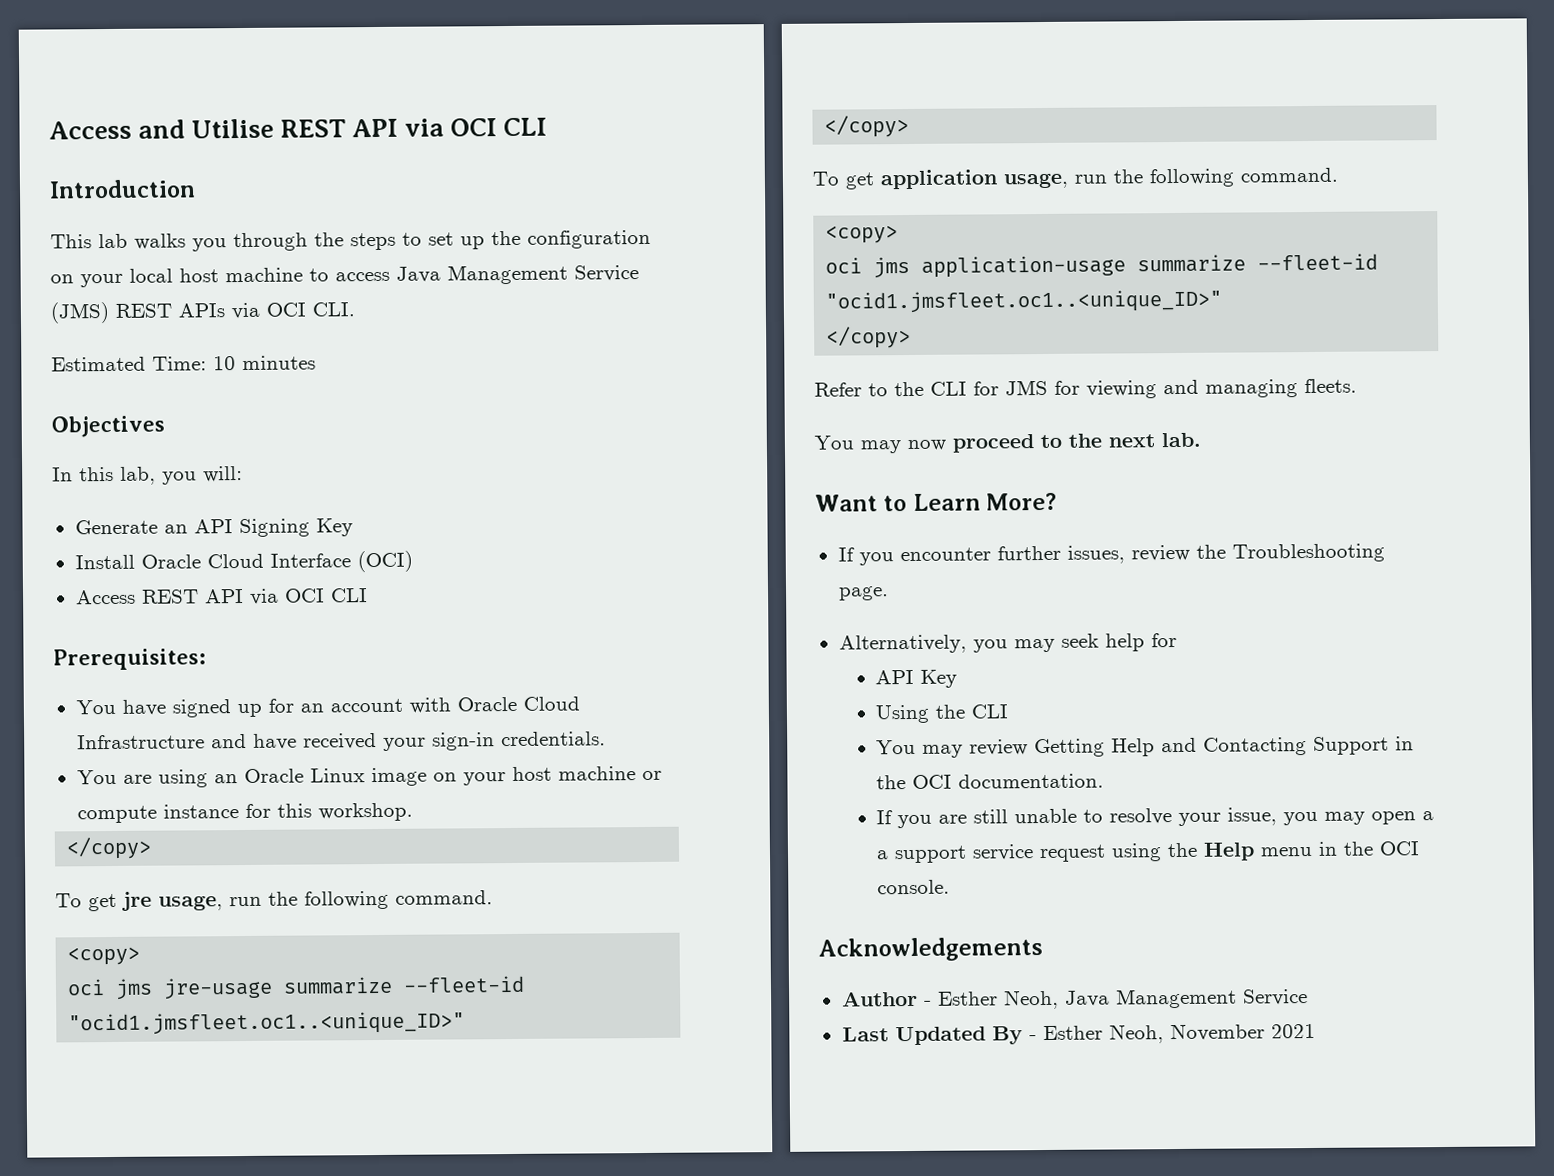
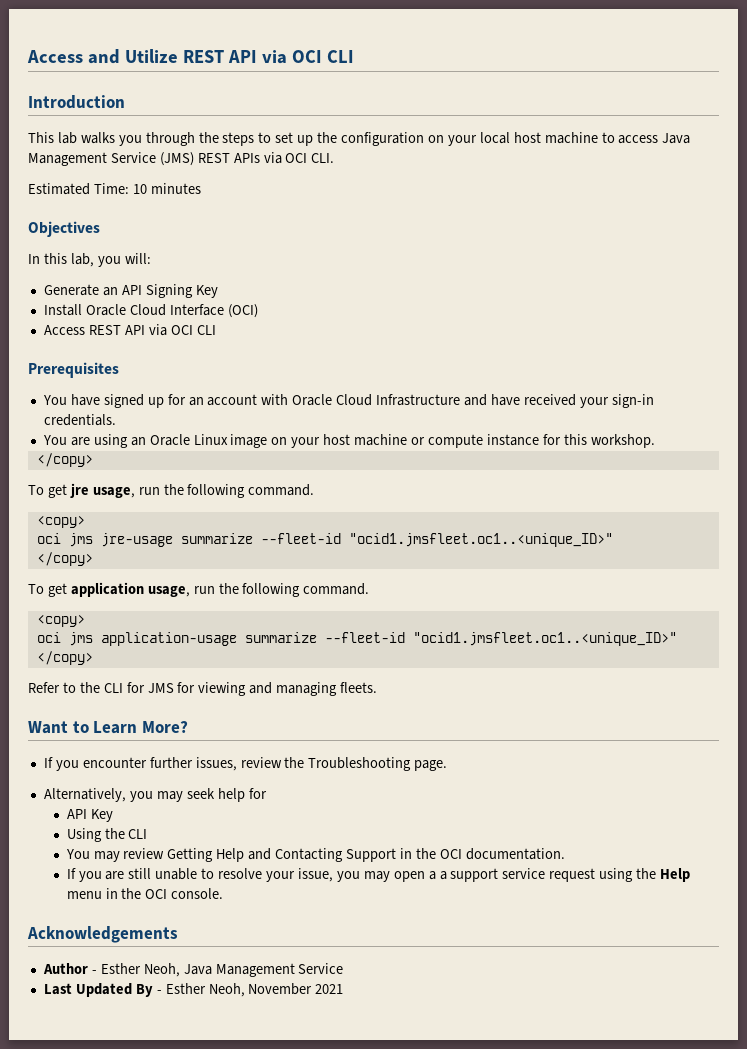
[191,118,275,139] Utilise -> [124,49,178,63] Utilize
[53,648,206,671] Prerequisites: -> [28,362,119,378] Prerequisites
[814,432,1201,454] // You may now proceed to the next lab. -> (378, 687) none

